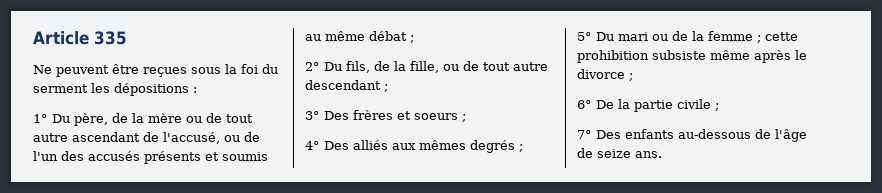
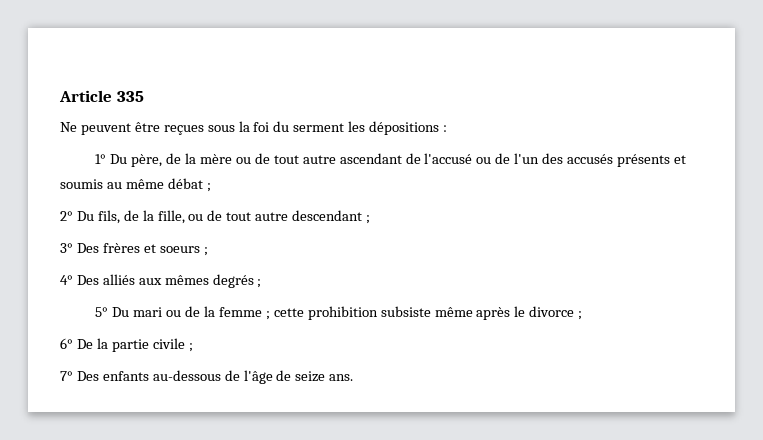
[163,132,220,144] l'accusé, -> [424,153,473,164] l'accusé

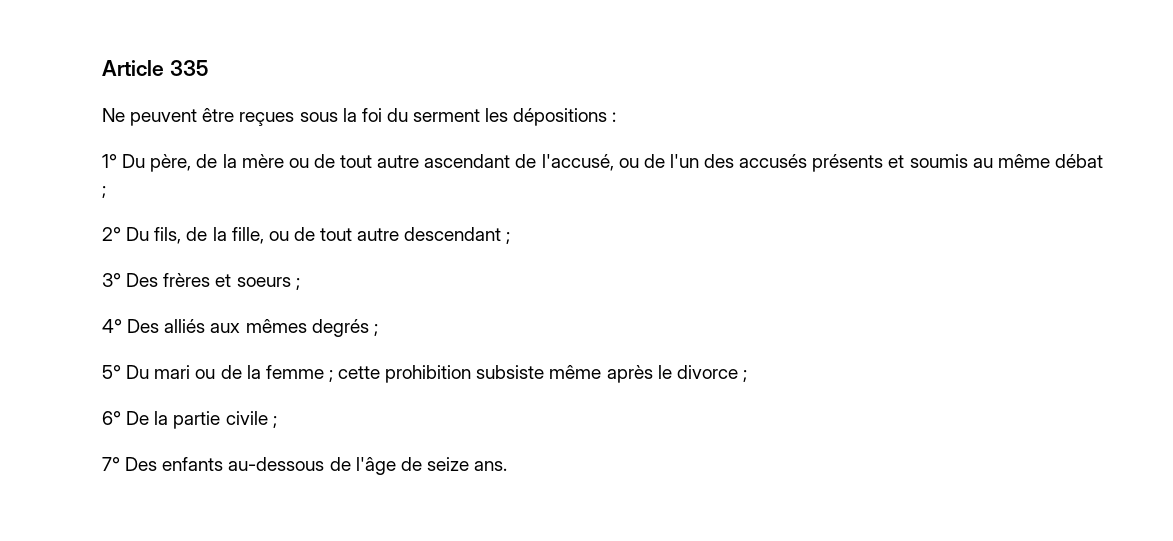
[424,153,473,164] l'accusé -> [541,154,614,171] l'accusé,

